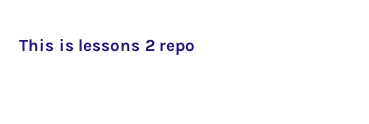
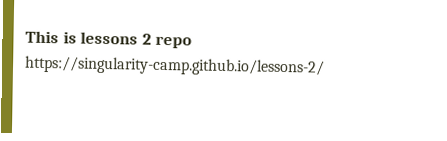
(196, 49) none -> [24,55,325,77] // https://singularity-camp.github.io/lessons-2/

